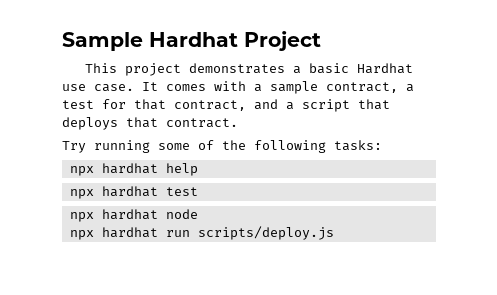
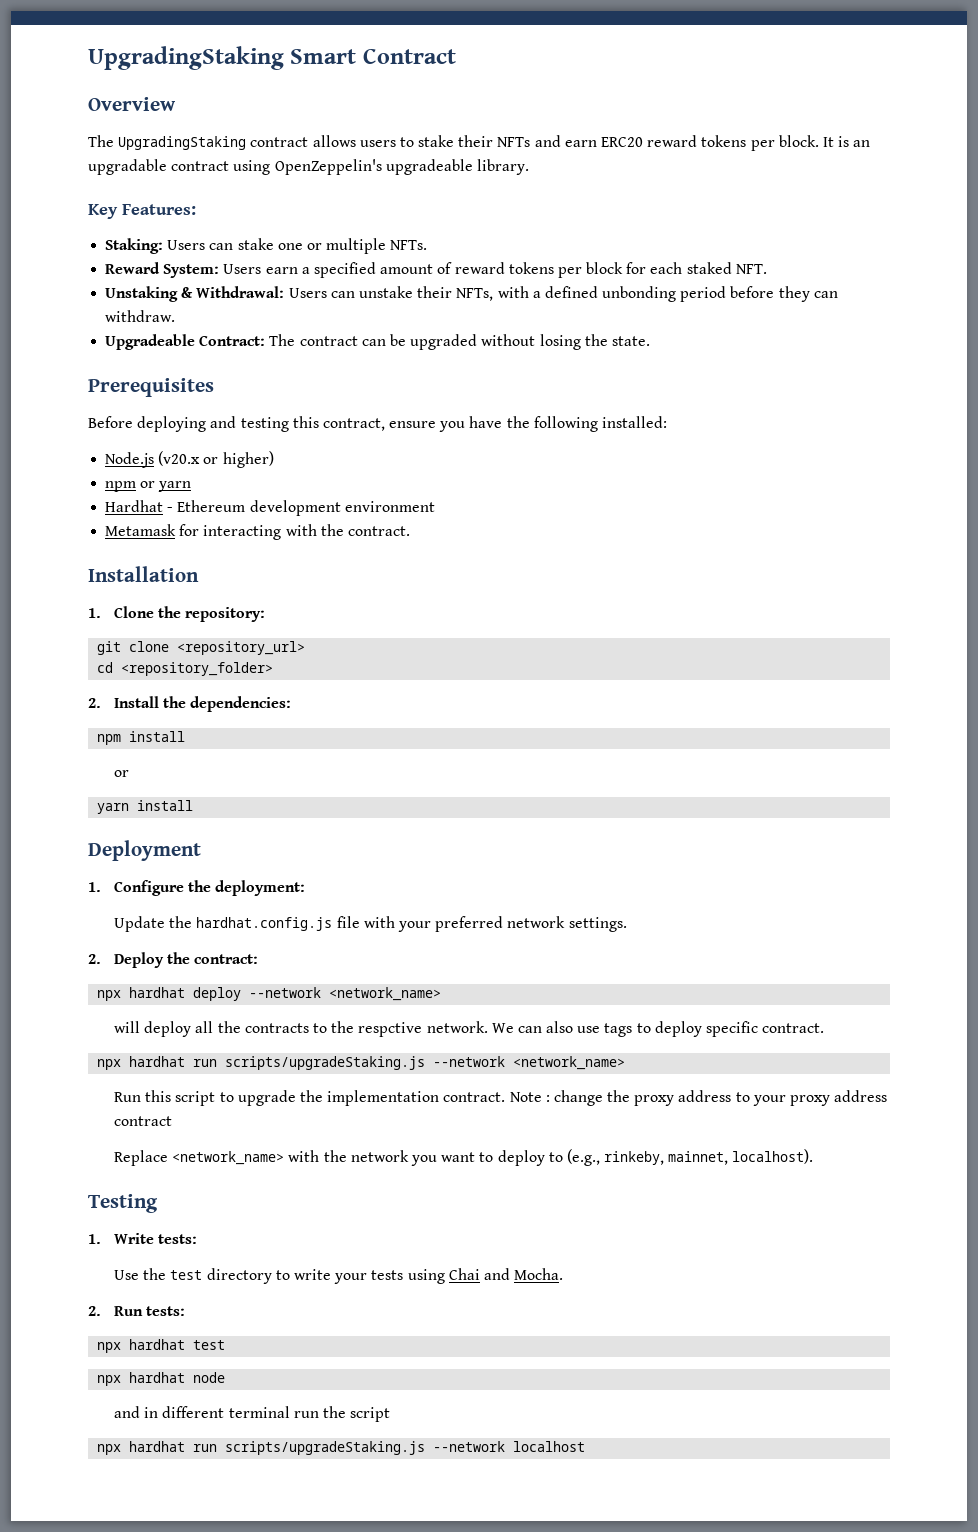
[62,31,321,51] [84,63,413,76] [62,81,414,94] [62,99,390,112] [62,117,238,130] [62,140,382,153] [69,163,198,176] Sample Hardhat Project // This project demonstrates a basic Hardhat use case. It comes with a sample contract, a test for that contract, and a script that deploys that contract. // Try running some of the following tasks: // npx hardhat help -> [88,46,456,70] [88,97,176,111] [88,135,871,151] [88,159,529,175] [88,204,196,219] [105,238,428,254] [105,262,767,278] [105,286,838,302] [105,310,176,322] [105,334,650,350] [88,378,214,397] [88,416,668,432] [105,451,274,468] [105,481,192,492] [105,500,435,516] [105,524,410,540] [88,566,199,582] [88,606,266,622] [97,641,306,655] [97,662,274,676] [88,696,292,712] [97,731,186,745] [114,770,130,777] [97,800,194,814] [88,840,201,861] [88,880,306,896] [114,916,627,932] [88,952,259,968] [97,987,442,1001] [114,1021,825,1037] [97,1056,626,1070] [114,1090,888,1106] [114,1116,173,1126] [114,1149,814,1166] [88,1194,158,1213] [88,1233,198,1244] [114,1268,564,1284] [88,1306,186,1316] UpgradingStaking Smart Contract // Overview // The UpgradingStaking contract allows users to stake their NFTs and earn ERC20 reward tokens per block. It is an upgradable contract using OpenZeppelin's upgradeable library. // Key Features: // Staking: Users can stake one or multiple NFTs. // Reward System: Users earn a specified amount of reward tokens per block for each staked NFT. // Unstaking & Withdrawal: Users can unstake their NFTs, with a defined unbonding period before they can withdraw. // Upgradeable Contract: The contract can be upgraded without losing the state. // Prerequisites // Before deploying and testing this contract, ensure you have the following installed: // Node.js (v20.x or higher) // npm or yarn // Hardhat - Ethereum development environment // Metamask for interacting with the contract. // Installation // 1. Clone the repository: // git clone <repository_url> // cd <repository_folder> // 2. Install the dependencies: // npm install // or // yarn install // Deployment // 1. Configure the deployment: // Update the hardhat.config.js file with your preferred network settings. // 2. Deploy the contract: // npx hardhat deploy --network <network_name> // will deploy all the contracts to the respctive network. We can also use tags to deploy specific contract. // npx hardhat run scripts/upgradeStaking.js --network <network_name> // Run this script to upgrade the implementation contract. Note : change the proxy address to your proxy address contract // Replace <network_name> with the network you want to deploy to (e.g., rinkeby, mainnet, localhost). // Testing // 1. Write tests: // Use the test directory to write your tests using Chai and Mocha. // 2. Run tests:
[69,226,334,240] // npx hardhat run scripts/deploy.js -> [114,1406,391,1422] [97,1441,586,1455] // and in different terminal run the script // npx hardhat run scripts/upgradeStaking.js --network localhost

